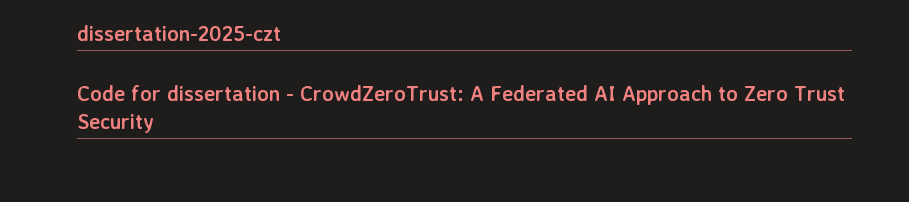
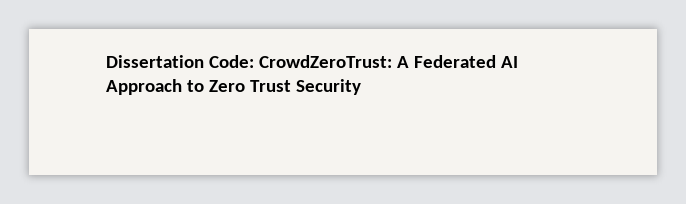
[77,25,281,41] [77,85,294,101] dissertation-2025-czt // Code for dissertation - -> [106,55,254,68] Dissertation Code:

